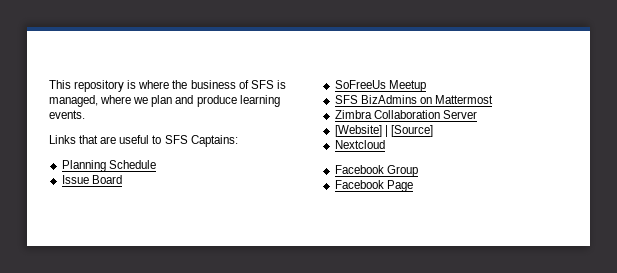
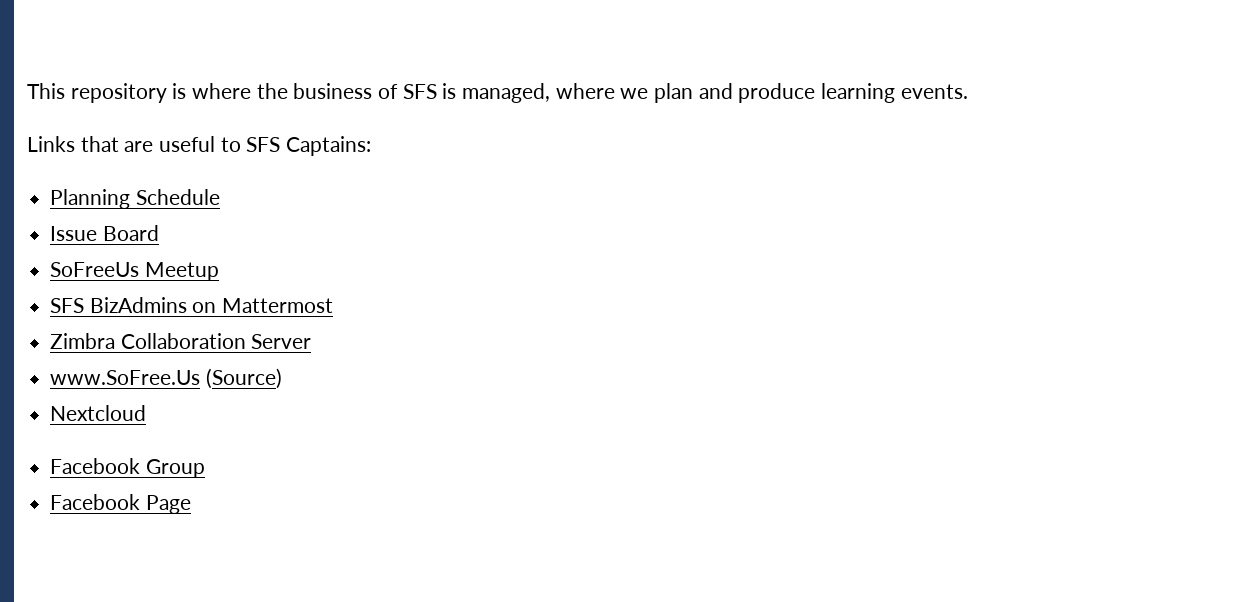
[334,125,433,137] [Website] | [Source] -> [50,368,282,389] www.SoFree.Us (Source)

